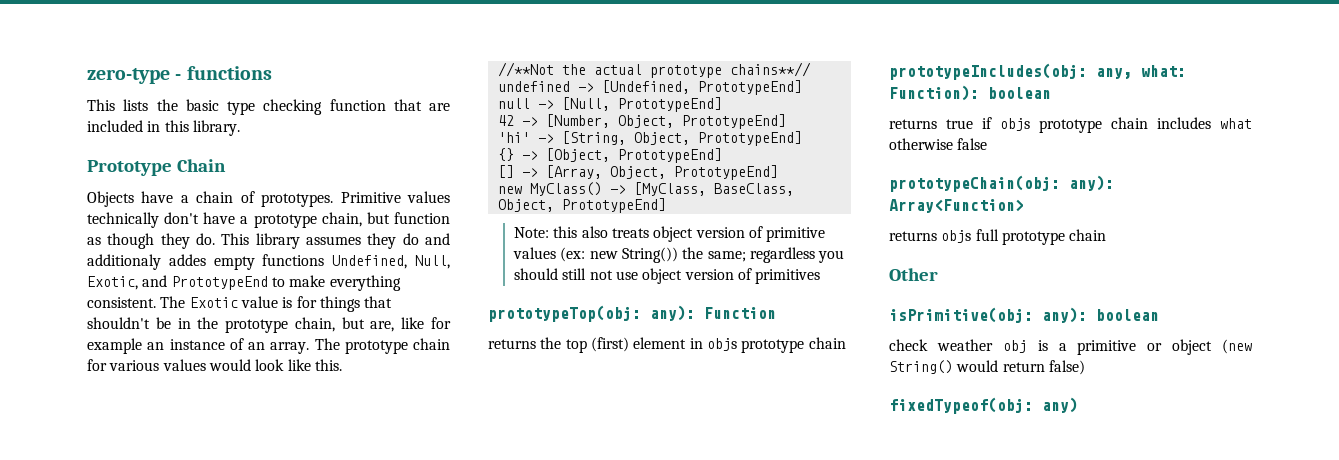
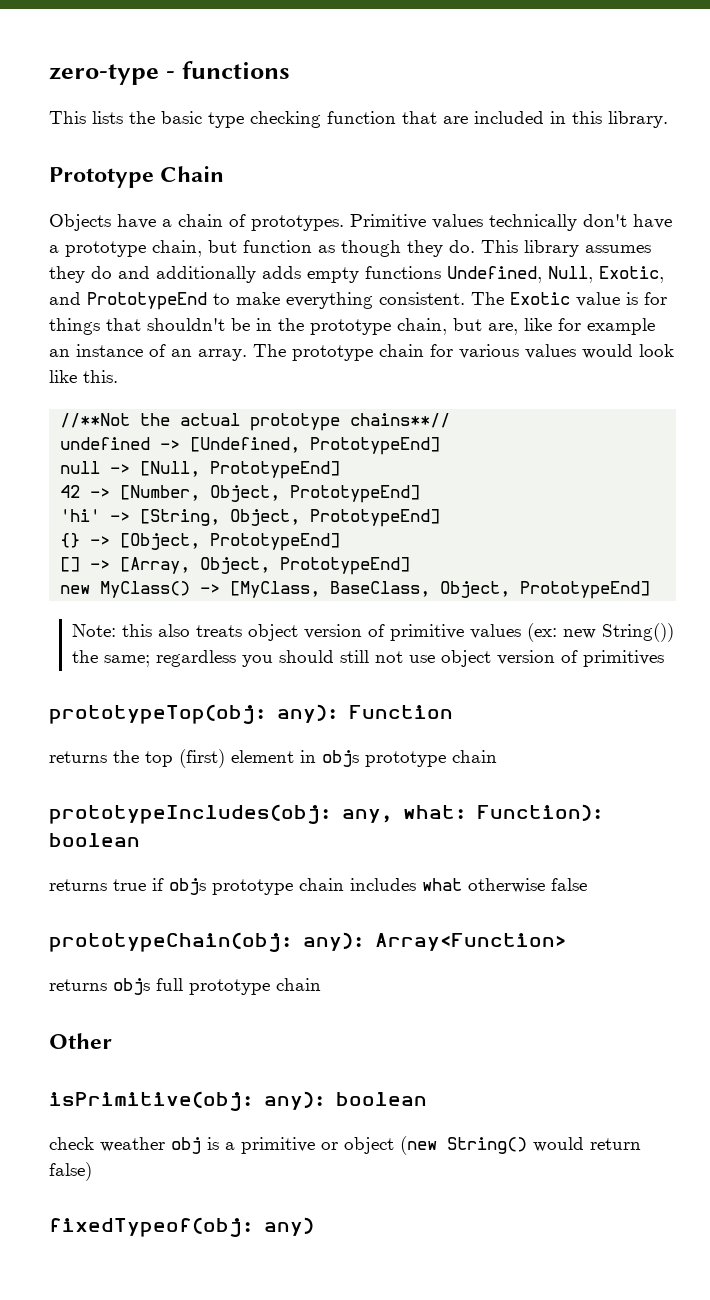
[87,254,206,270] additionaly addes -> [156,266,301,283] additionally adds

